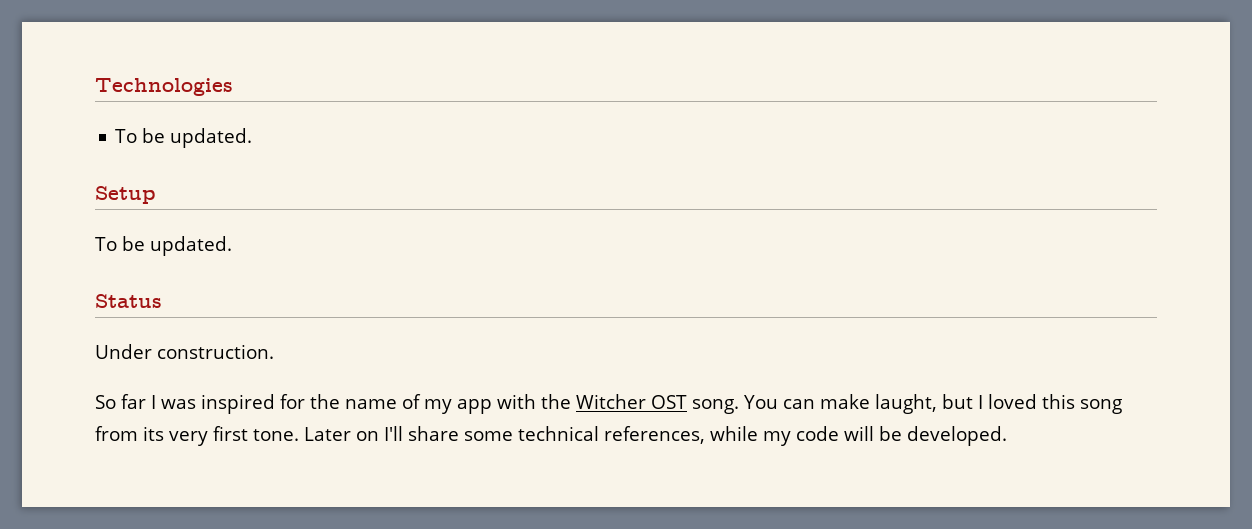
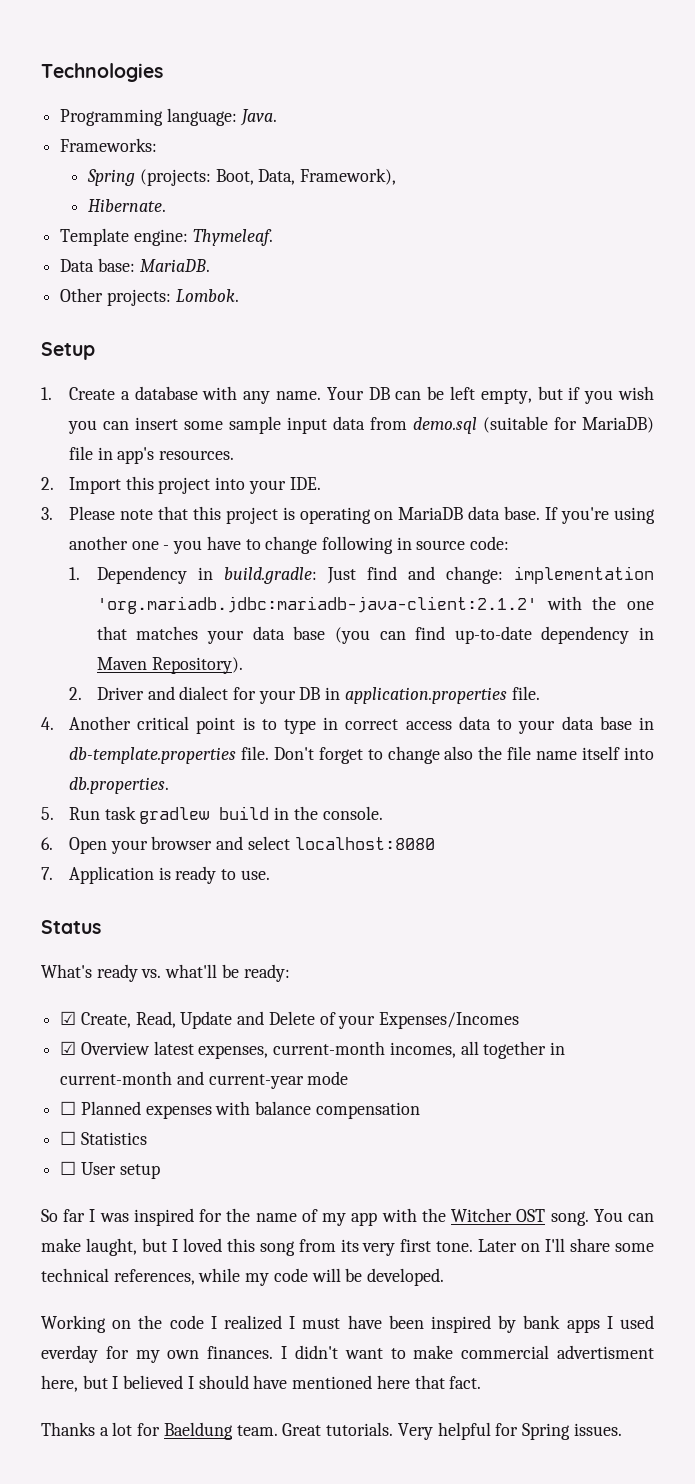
[115,128,253,148] [95,186,156,204] [95,236,232,256] [95,294,162,308] [95,344,274,359] To be updated. // Setup // To be updated. // Status // Under construction. -> [60,108,277,126] [60,138,158,152] [87,168,397,186] [88,199,167,212] [60,228,273,246] [60,258,210,272] [60,288,239,306] [41,342,95,360] [41,386,654,404] [67,416,654,434] [68,446,235,464] [41,476,321,494] [41,506,655,524] [68,536,510,554] [68,566,654,584] [96,596,654,614] [96,626,654,644] [96,657,243,674] [68,686,540,704] [41,716,655,734] [68,746,654,764] [68,777,169,794] [41,806,383,824] [41,836,435,854] [41,866,270,884] [41,920,101,934] [41,964,290,982] [60,1011,520,1029] [60,1041,566,1059] [60,1071,349,1089] [60,1101,420,1119] [60,1131,147,1145] [60,1161,160,1179] Programming language: Java. // Frameworks: // Spring (projects: Boot, Data, Framework), // Hibernate. // Template engine: Thymeleaf. // Data base: MariaDB. // Other projects: Lombok. // Setup // 1. Create a database with any name. Your DB can be left empty, but if you wish you can insert some sample input data from demo.sql (suitable for MariaDB) file in app's resources. // 2. Import this project into your IDE. // 3. Please note that this project is operating on MariaDB data base. If you're using another one - you have to change following in source code: // 1. Dependency in build.gradle: Just find and change: implementation 'org.mariadb.jdbc:mariadb-java-client:2.1.2' with the one that matches your data base (you can find up-to-date dependency in Maven Repository). // 2. Driver and dialect for your DB in application.properties file. // 4. Another critical point is to type in correct access data to your data base in db-template.properties file. Don't forget to change also the file name itself into db.properties. // 5. Run task gradlew build in the console. // 6. Open your browser and select localhost:8080 // 7. Application is ready to use. // Status // What's ready vs. what'll be ready: // ☑ Create, Read, Update and Delete of your Expenses/Incomes // ☑ Overview latest expenses, current-month incomes, all together in current-month and current-year mode // ☐ Planned expenses with balance compensation // ☐ Statistics // ☐ User setup
(1007, 436) none -> [41,1315,654,1333] [41,1345,654,1363] [41,1375,482,1392] [41,1422,622,1440] // Working on the code I realized I must have been inspired by bank apps I used everday for my own finances. I didn't want to make commercial advertisment here, but I believed I should have mentioned here that fact. // Thanks a lot for Baeldung team. Great tutorials. Very helpful for Spring issues.

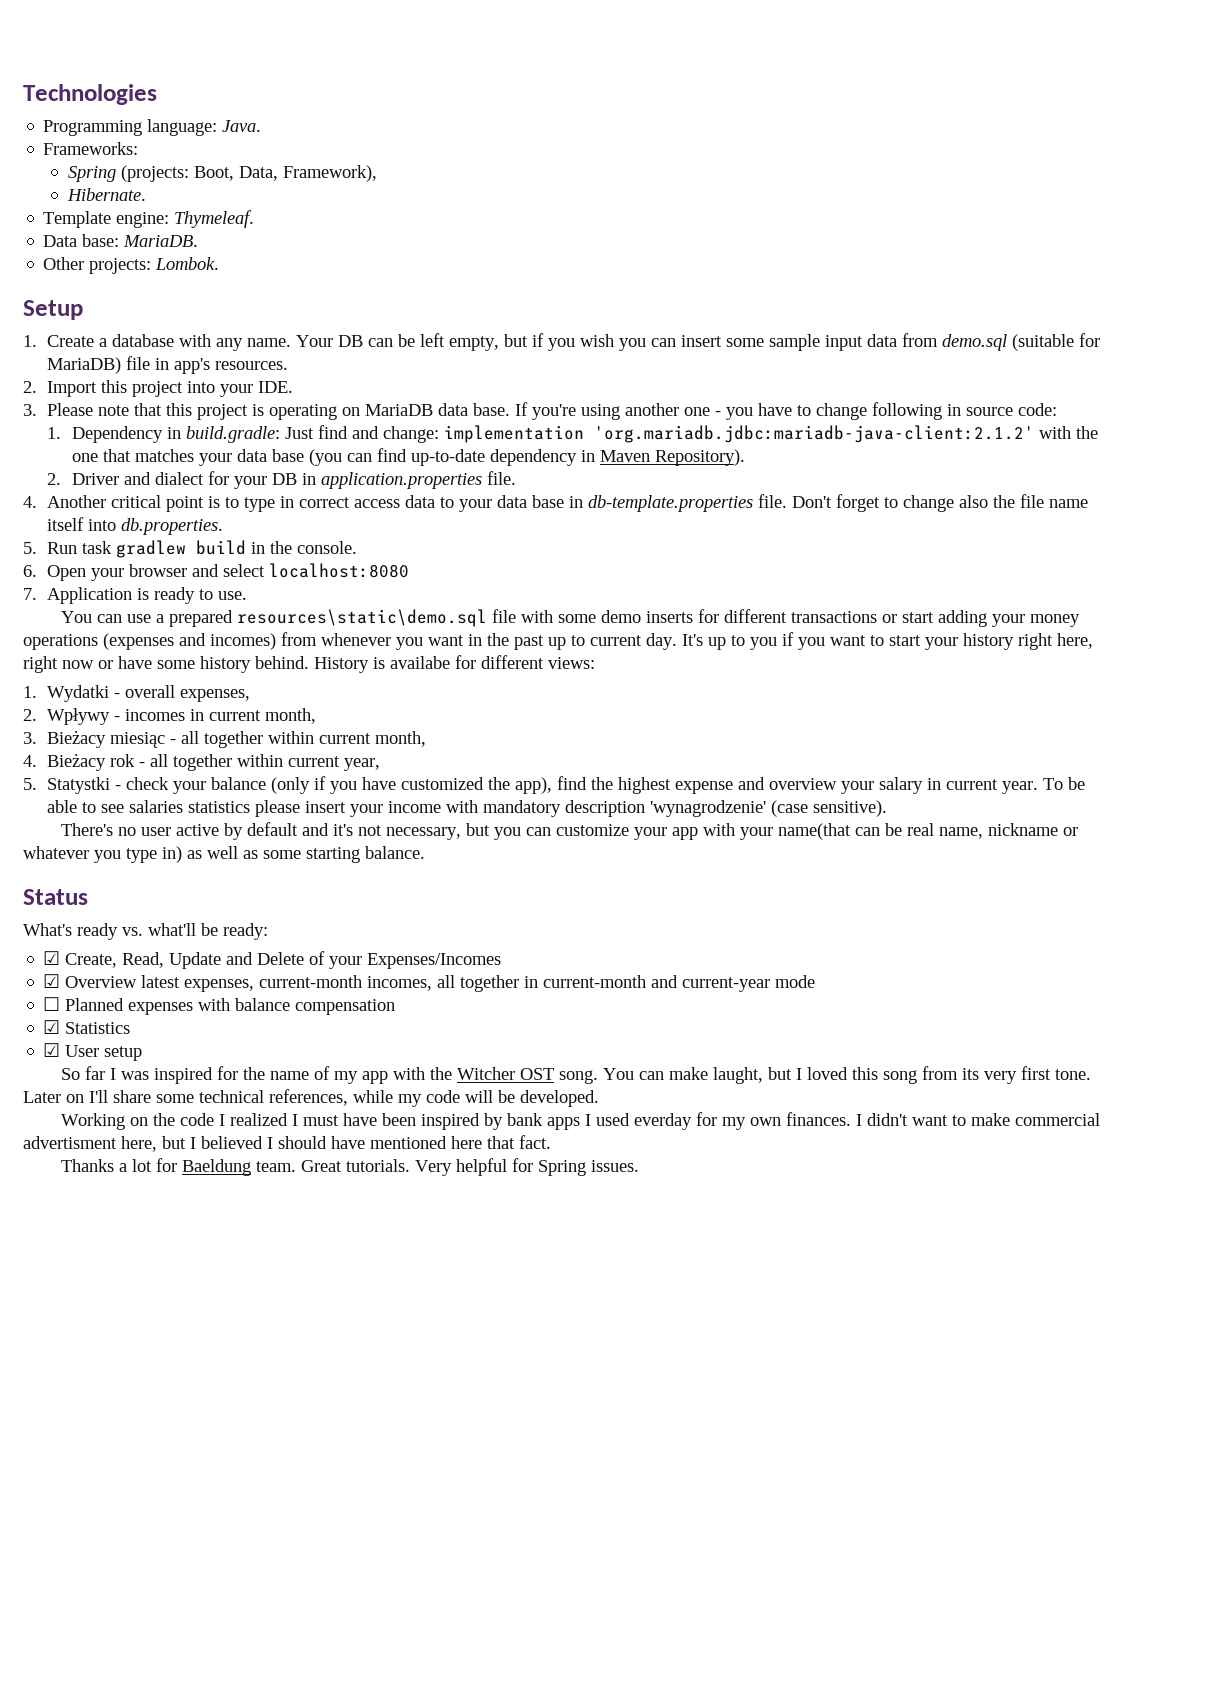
(270, 875) none -> [61,609,1081,627] [23,632,1093,650] [23,655,595,673] [23,685,251,702] [23,708,317,725] [23,730,427,748] [23,753,381,771] [23,776,1086,794] [47,800,888,817] [61,822,1079,840] [23,846,425,863] // You can use a prepared resources\static\demo.sql file with some demo inserts for different transactions or start adding your money operations (expenses and incomes) from whenever you want in the past up to current day. It's up to you if you want to start your history right here, right now or have some history behind. History is availabe for different views: // 1. Wydatki - overall expenses, // 2. Wpływy - incomes in current month, // 3. Bieżacy miesiąc - all together within current month, // 4. Bieżacy rok - all together within current year, // 5. Statystki - check your balance (only if you have customized the app), find the highest expense and overview your salary in current year. To be able to see salaries statistics please insert your income with mandatory description 'wynagrodzenie' (case sensitive). // There's no user active by default and it's not necessary, but you can customize your app with your name(that can be real name, nickname or whatever you type in) as well as some starting balance.
[60,1131,77,1145] ☐ -> [43,1020,61,1034] ☑
[60,1161,77,1175] ☐ -> [43,1043,61,1057] ☑

